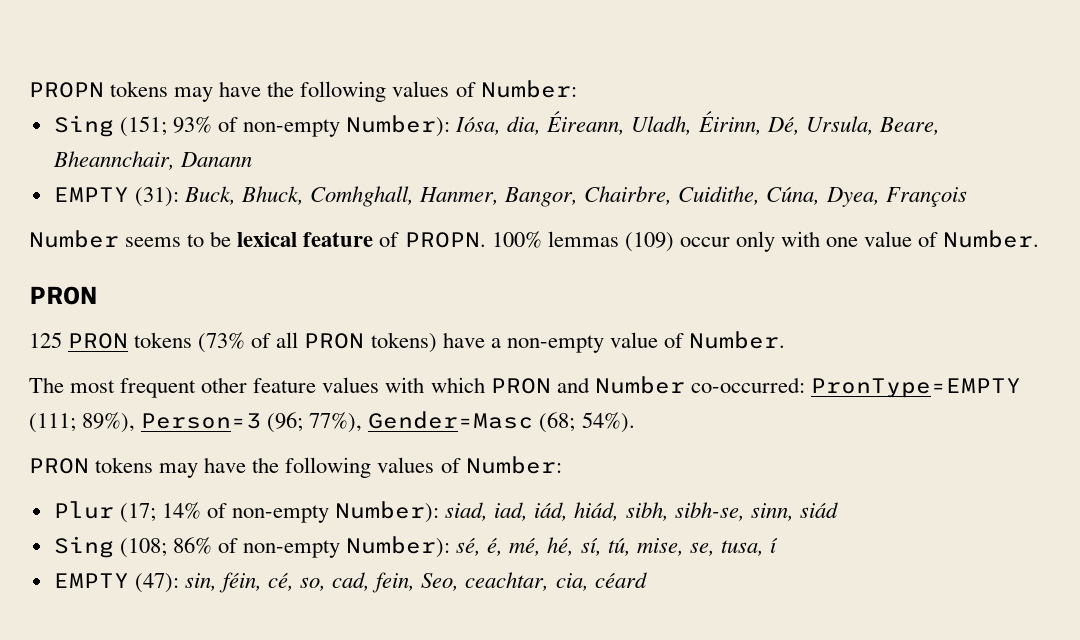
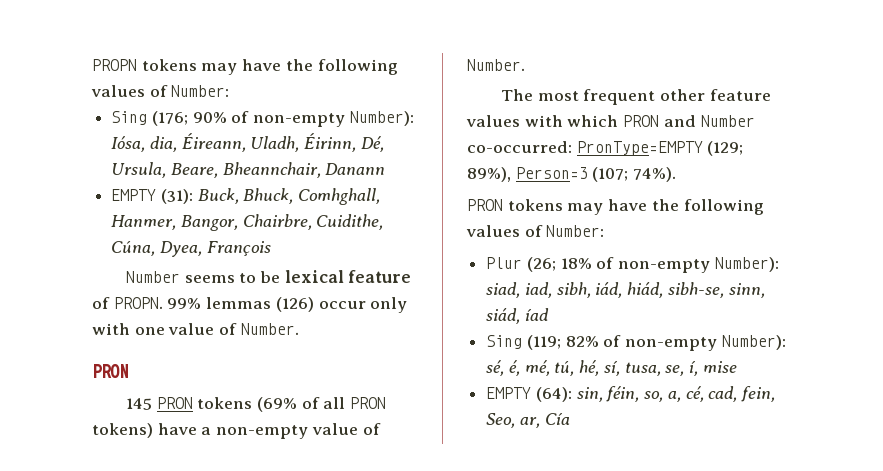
[119,116,212,137] (151; 93% -> [151,111,227,126] (176; 90%
[491,231,674,252] 100% lemmas (109) -> [167,297,314,312] 99% lemmas (126)
[29,332,246,353] 125 PRON tokens (73% -> [125,397,298,412] 145 PRON tokens (69%
[29,413,76,433] (111; -> [707,141,744,156] (129;
[267,411,635,433] (96; 77%), Gender=Masc (68; 54%). -> [592,167,677,182] (107; 74%).
[119,502,201,523] (17; 14% -> [526,257,592,272] (26; 18%
(529, 511) none -> [556,282,591,298] sibh,
[625,502,669,521] sibh, -> (664, 290) none
[799,502,838,518] [53,536,212,558] siád // Sing (108; 86% -> [486,308,549,324] [486,335,599,350] siád, íad // Sing (119; 82%
(542, 547) none -> [554,361,575,376] tú,
[607,538,778,556] [53,573,179,593] tú, mise, se, tusa, í // EMPTY (47): -> [624,361,737,376] [486,387,572,402] tusa, se, í, mise // EMPTY (64):
[268,572,647,593] cé, so, cad, fein, Seo, ceachtar, cia, céard -> [644,386,776,402] [486,413,570,428] so, a, cé, cad, fein, Seo, ar, Cía

